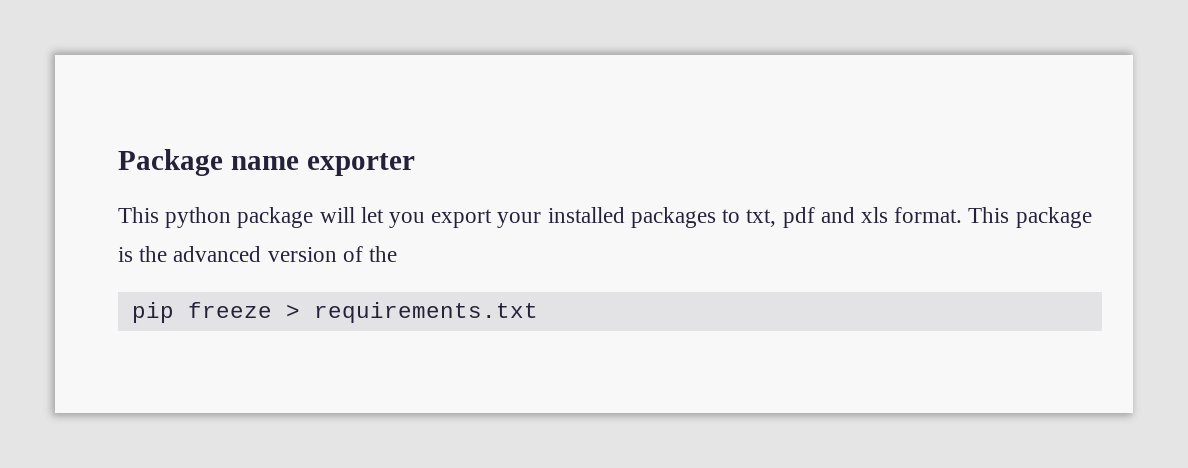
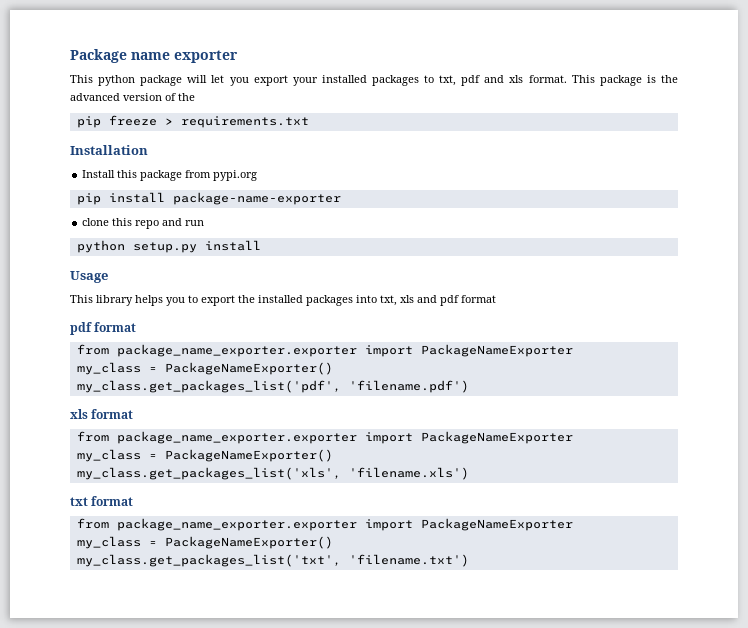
(538, 312) none -> [70,145,148,155] [82,170,258,181] [76,192,341,205] [82,218,205,229] [76,240,261,253] [70,271,108,283] [70,295,496,306] [70,322,137,335] [76,344,573,357] [76,362,333,375] [76,380,469,393] [70,409,134,419] [76,431,573,444] [76,449,333,462] [76,467,469,480] [70,496,134,506] [76,518,573,531] [76,536,333,549] [76,554,469,567] // Installation // Install this package from pypi.org // pip install package-name-exporter // clone this repo and run // python setup.py install // Usage // This library helps you to export the installed packages into txt, xls and pdf format // pdf format // from package_name_exporter.exporter import PackageNameExporter // my_class = PackageNameExporter() // my_class.get_packages_list('pdf', 'filename.pdf') // xls format // from package_name_exporter.exporter import PackageNameExporter // my_class = PackageNameExporter() // my_class.get_packages_list('xls', 'filename.xls') // txt format // from package_name_exporter.exporter import PackageNameExporter // my_class = PackageNameExporter() // my_class.get_packages_list('txt', 'filename.txt')

